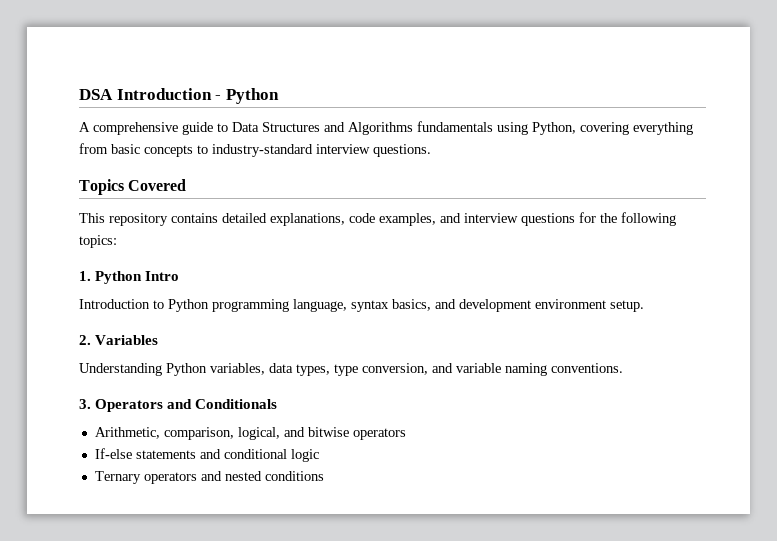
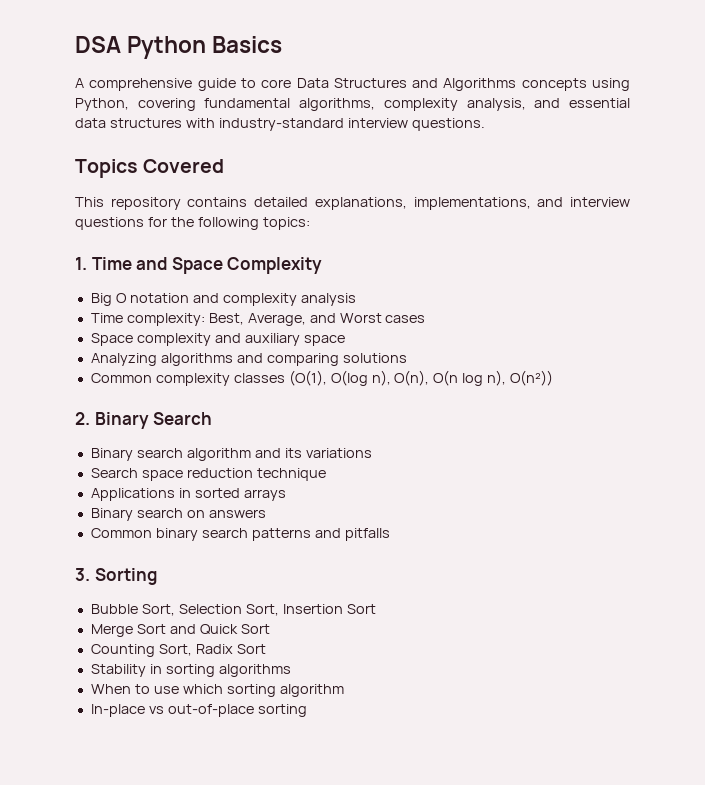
[116,88,279,104] Introduction - Python -> [127,36,283,59] Python Basics
(228, 127) none -> [261,79,292,88] core
[417,121,493,132] fundamentals -> [521,78,587,91] concepts
[633,122,693,135] [79,143,208,157] everything from basic concepts to -> [204,98,630,111] [75,118,215,128] fundamental algorithms, complexity analysis, and essential data structures with
[349,213,436,226] code examples, -> [413,197,531,210] implementations,
[95,271,180,284] [79,299,644,312] [79,335,159,345] [79,363,623,376] [79,399,278,412] [94,427,406,440] [94,448,319,462] [94,471,324,484] Python Intro // Introduction to Python programming language, syntax basics, and development environment setup. // 2. Variables // Understanding Python variables, data types, type conversion, and variable naming conventions. // 3. Operators and Conditionals // Arithmetic, comparison, logical, and bitwise operators // If-else statements and conditional logic // Ternary operators and nested conditions -> [91,257,323,274] [90,293,356,306] [90,313,426,326] [90,333,345,346] [90,353,407,366] [90,370,554,386] [75,412,213,429] [90,448,372,461] [90,468,326,481] [90,488,286,501] [90,508,266,521] [90,528,390,541] [75,568,157,585] [90,604,376,616] [90,624,270,637] [90,644,266,657] [90,664,291,677] [90,684,344,697] [90,704,307,717] Time and Space Complexity // Big O notation and complexity analysis // Time complexity: Best, Average, and Worst cases // Space complexity and auxiliary space // Analyzing algorithms and comparing solutions // Common complexity classes (O(1), O(log n), O(n), O(n log n), O(n²)) // 2. Binary Search // Binary search algorithm and its variations // Search space reduction technique // Applications in sorted arrays // Binary search on answers // Common binary search patterns and pitfalls // 3. Sorting // Bubble Sort, Selection Sort, Insertion Sort // Merge Sort and Quick Sort // Counting Sort, Radix Sort // Stability in sorting algorithms // When to use which sorting algorithm // In-place vs out-of-place sorting

